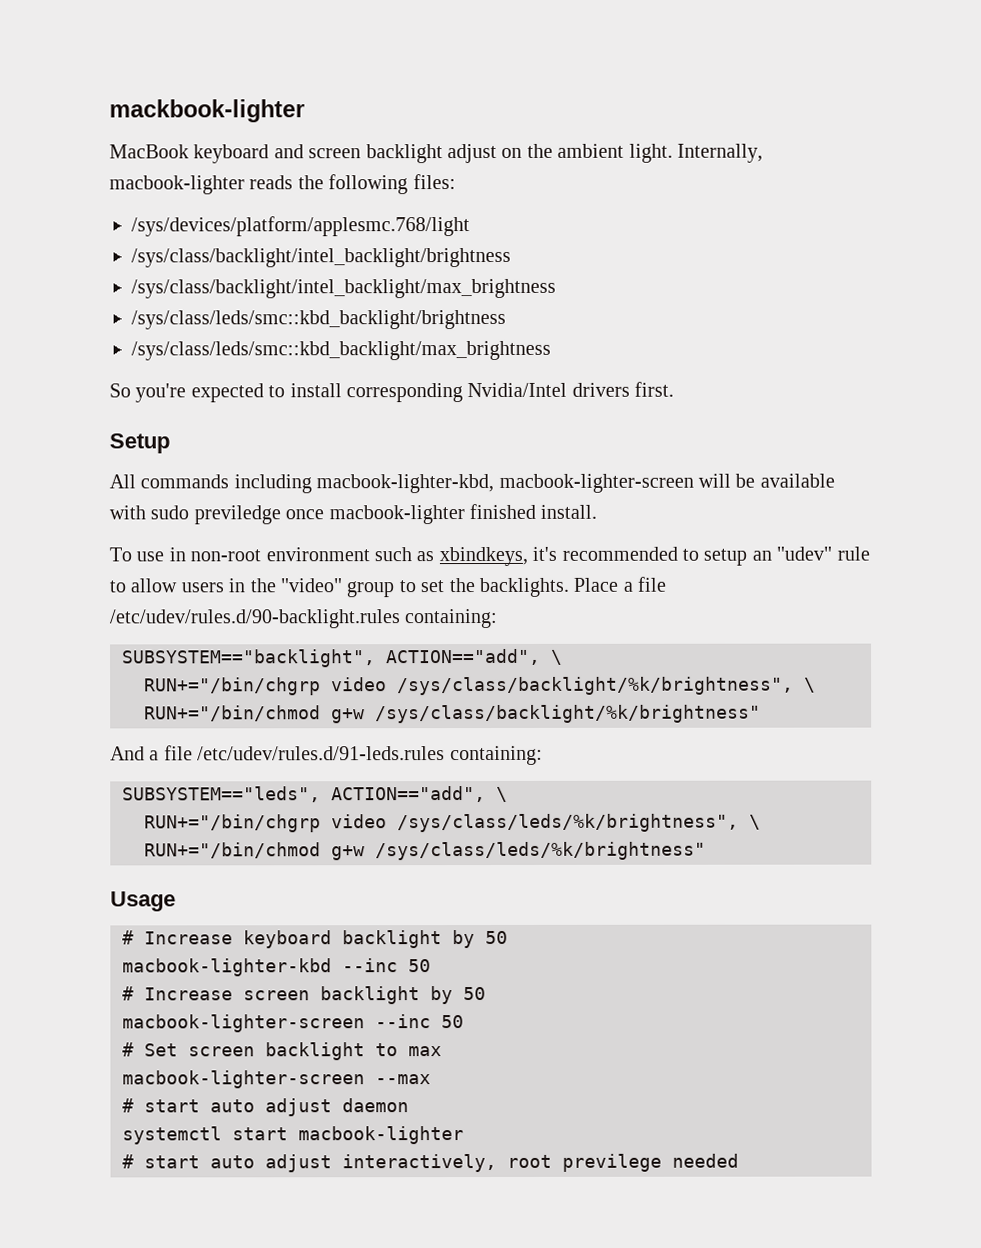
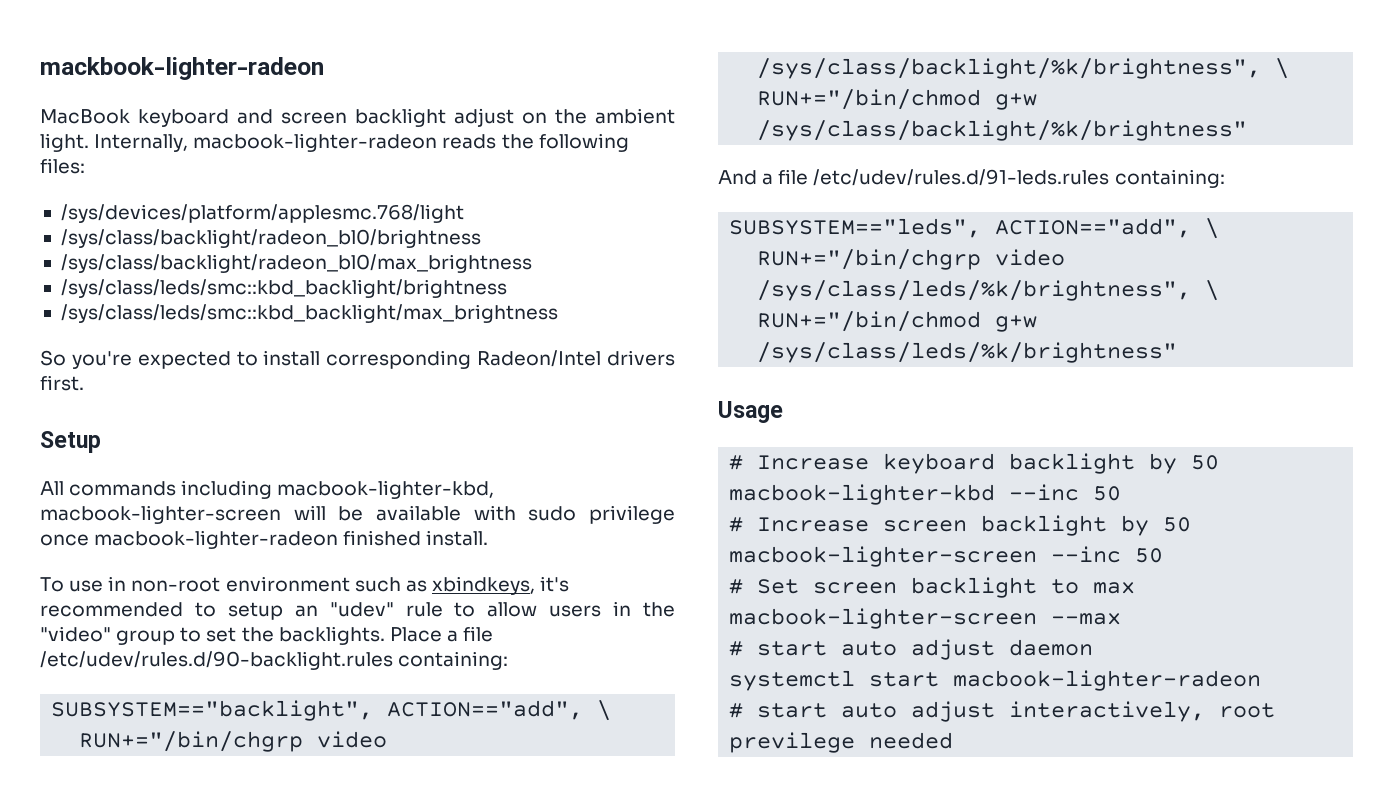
[109,99,305,123] mackbook-lighter -> [40,57,324,80] mackbook-lighter-radeon
[109,175,245,195] macbook-lighter -> [193,133,438,152] macbook-lighter-radeon
[131,247,511,268] [131,278,556,299] /sys/class/backlight/intel_backlight/brightness // /sys/class/backlight/intel_backlight/max_brightness -> [60,229,481,248] [60,254,532,273] /sys/class/backlight/radeon_bl0/brightness // /sys/class/backlight/radeon_bl0/max_brightness
[467,382,568,398] Nvidia/Intel -> [477,350,602,367] Radeon/Intel
[193,505,465,525] previledge once macbook-lighter -> [589,505,676,524] [40,530,339,549] privilege once macbook-lighter-radeon
[298,1126,464,1145] macbook-lighter -> [953,670,1262,691] macbook-lighter-radeon

